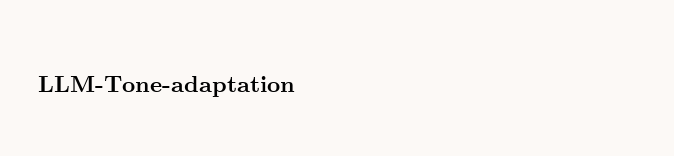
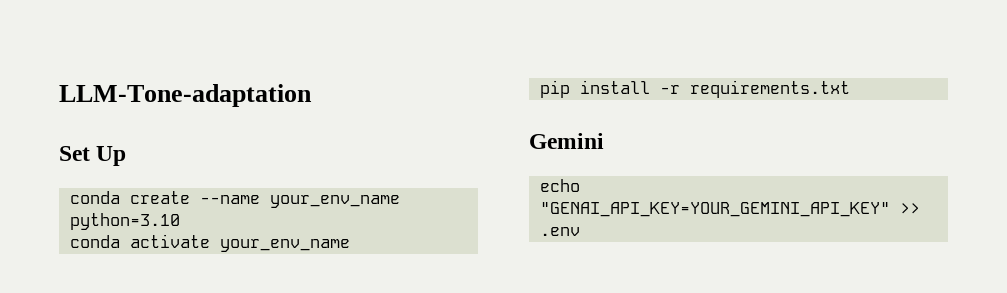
(295, 86) none -> [59,146,127,166] [69,191,400,208] [69,213,180,230] [69,234,350,252] [539,80,850,98] [529,133,604,149] [539,179,580,192] [539,202,920,217] [539,227,580,236] // Set Up // conda create --name your_env_name python=3.10 // conda activate your_env_name // pip install -r requirements.txt // Gemini // echo "GENAI_API_KEY=YOUR_GEMINI_API_KEY" >> .env

